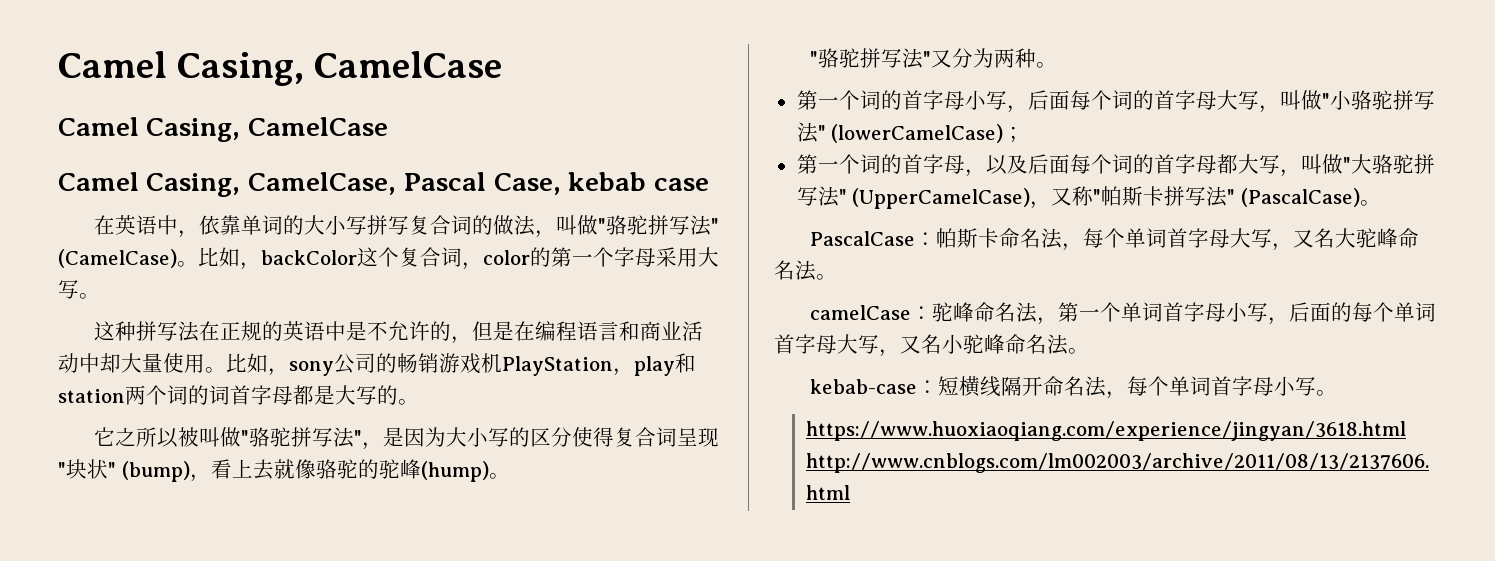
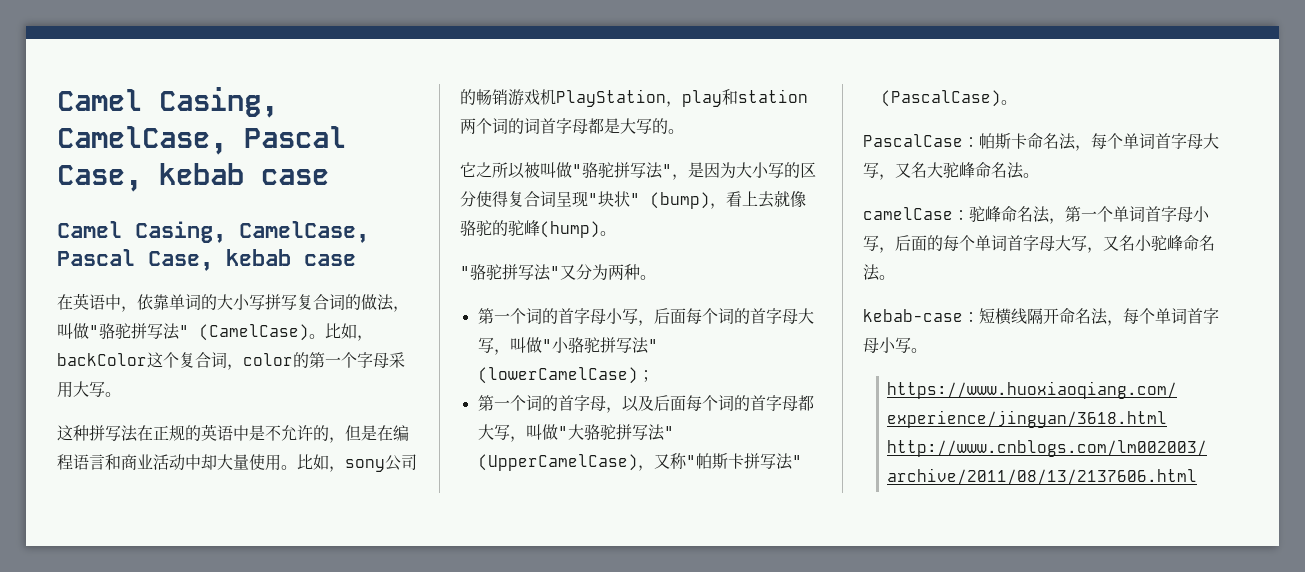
[58,51,502,86] [58,117,388,142] Camel Casing, CamelCase // Camel Casing, CamelCase -> [57,87,278,118] [57,126,346,155] [57,163,329,192] Camel Casing, CamelCase, Pascal Case, kebab case

